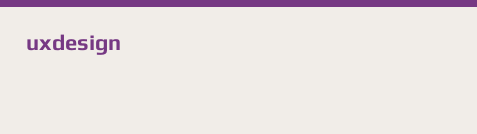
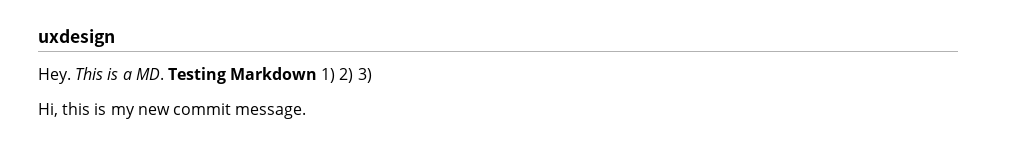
(121, 44) none -> [38,67,372,84] [38,102,307,119] // Hey. This is a MD. Testing Markdown 1) 2) 3) // Hi, this is my new commit message.

